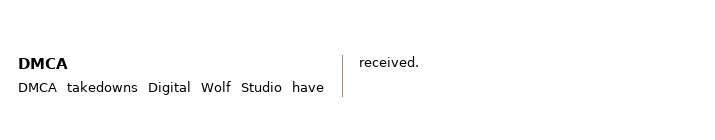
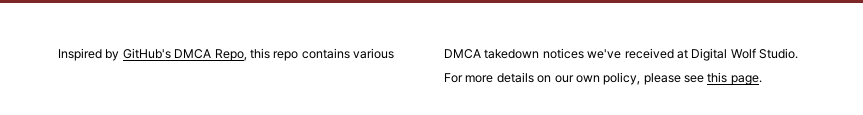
[18,58,68,69] [18,81,324,95] [359,56,419,67] DMCA // DMCA takedowns Digital Wolf Studio have received. -> [58,48,798,61] [444,72,762,85] Inspired by GitHub's DMCA Repo, this repo contains various DMCA takedown notices we've received at Digital Wolf Studio. // For more details on our own policy, please see this page.

